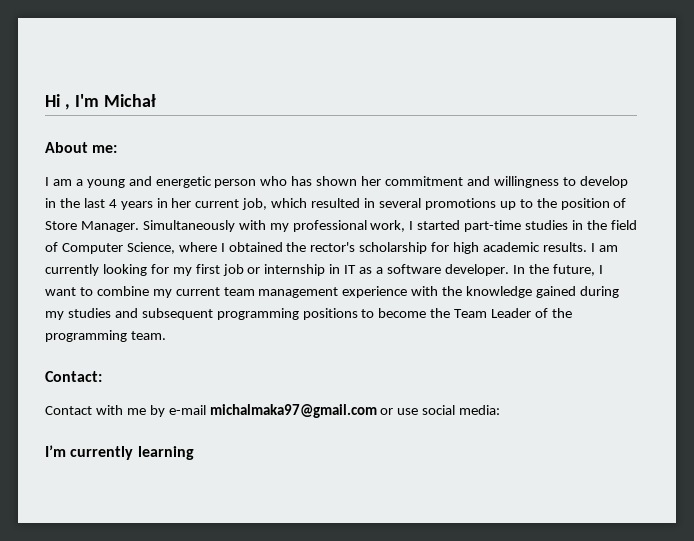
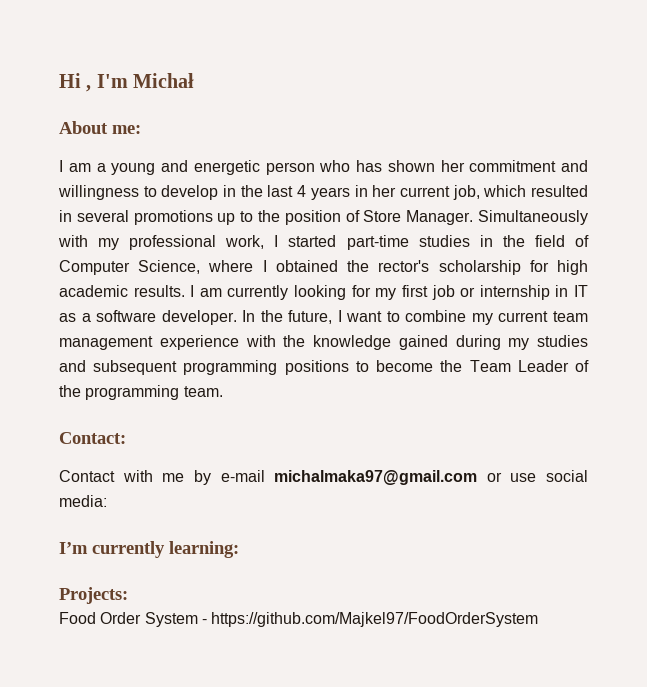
[137,446,194,460] learning -> [169,541,239,558] [59,587,128,604] [59,612,539,627] learning: // Projects: // Food Order System - https://github.com/Majkel97/FoodOrderSystem

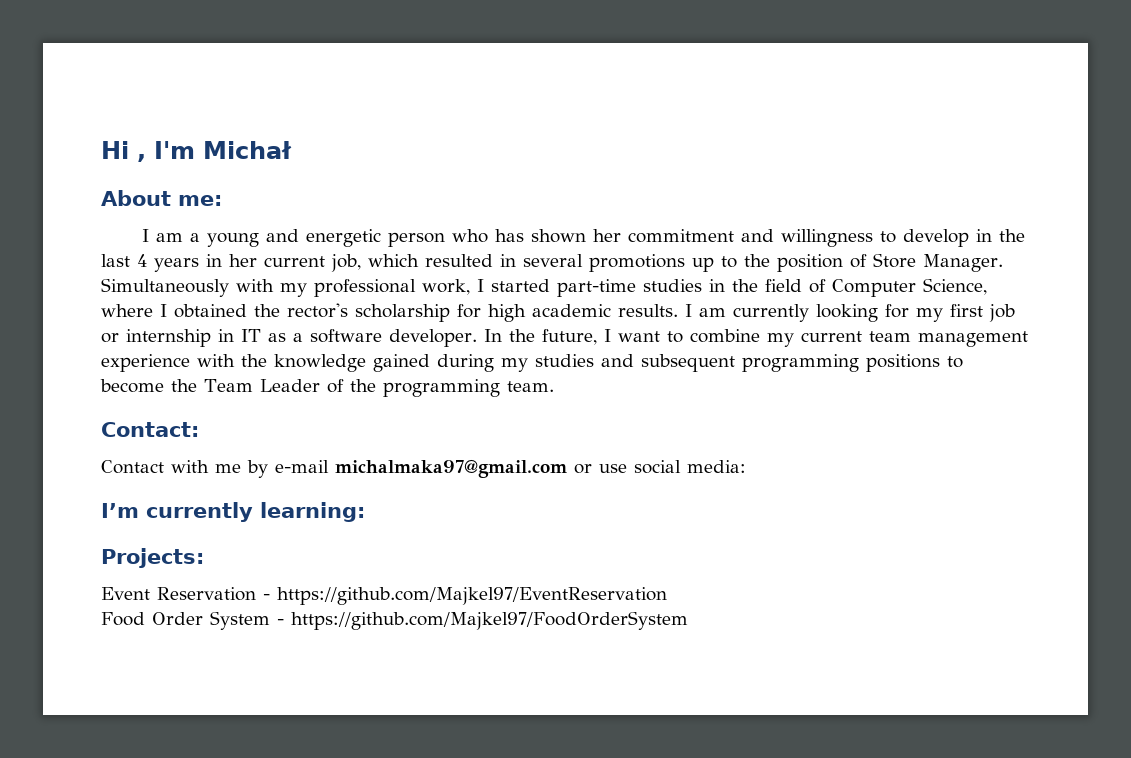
(128, 595) none -> [101,587,667,605] // Event Reservation - https://github.com/Majkel97/EventReservation

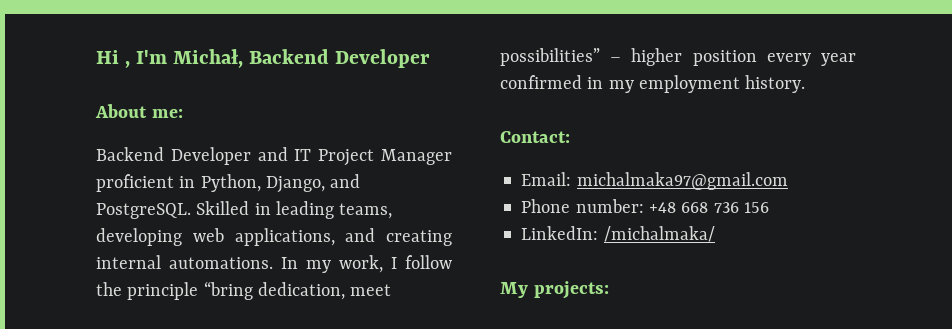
[203,141,292,159] Michał -> [173,49,431,68] Michał, Backend Developer
[141,229,1025,247] [101,253,1003,272] [101,278,987,297] [101,303,1015,322] [101,329,1028,347] [101,354,963,372] [100,379,554,397] [101,422,199,437] [101,459,746,478] [101,502,365,522] [101,548,204,568] [101,587,667,605] [101,611,688,630] I am a young and energetic person who has shown her commitment and willingness to develop in the last 4 years in her current job, which resulted in several promotions up to the position of Store Manager. Simultaneously with my professional work, I started part-time studies in the field of Computer Science, where I obtained the rector's scholarship for high academic results. I am currently looking for my first job or internship in IT as a software developer. In the future, I want to combine my current team management experience with the knowledge gained during my studies and subsequent programming positions to become the Team Leader of the programming team. // Contact: // Contact with me by e-mail michalmaka97@gmail.com or use social media: // I’m currently learning: // Projects: // Event Reservation - https://github.com/Majkel97/EventReservation // Food Order System - https://github.com/Majkel97/FoodOrderSystem -> [96,147,453,166] [96,174,361,193] [96,201,393,219] [96,228,452,246] [96,255,452,273] [96,281,392,300] [500,48,856,66] [500,75,806,93] [500,131,570,143] [521,172,788,190] [521,199,769,213] [521,226,715,242] [500,281,609,299] Backend Developer and IT Project Manager proficient in Python, Django, and PostgreSQL. Skilled in leading teams, developing web applications, and creating internal automations. In my work, I follow the principle “bring dedication, meet possibilities” – higher position every year confirmed in my employment history. // Contact: // Email: michalmaka97@gmail.com // Phone number: +48 668 736 156 // LinkedIn: /michalmaka/ // My projects:

